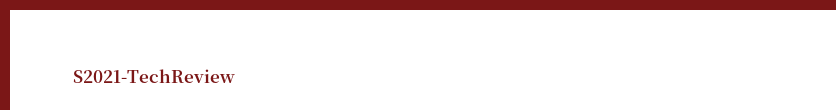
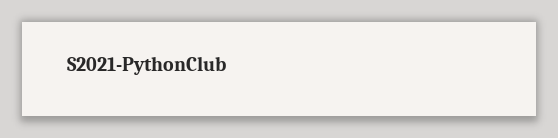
[73,69,235,83] S2021-TechReview -> [67,56,226,75] S2021-PythonClub

